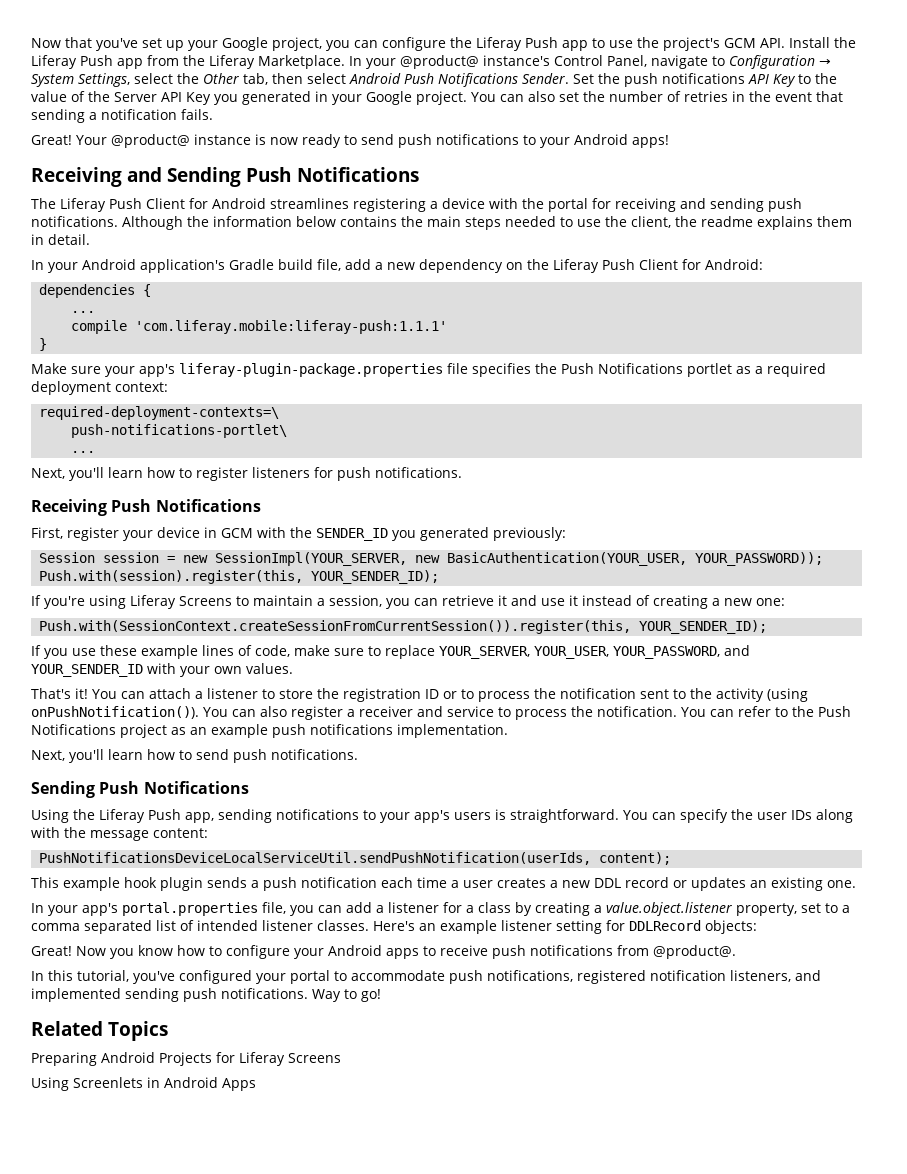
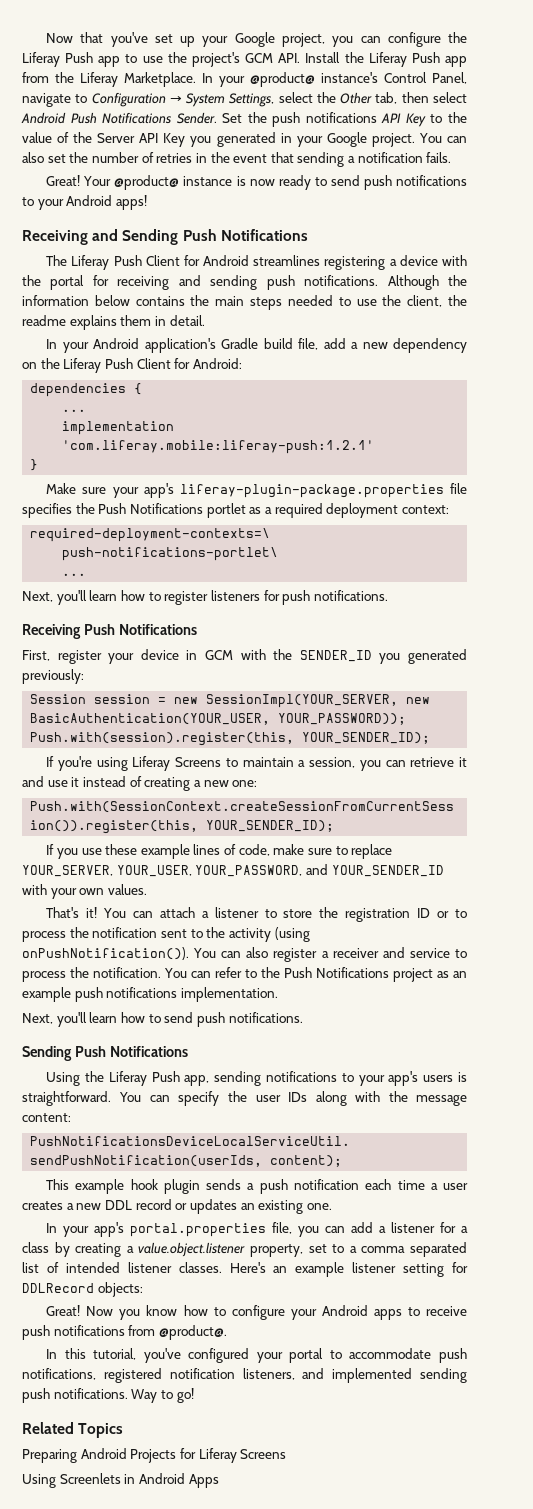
[71,320,448,334] compile 'com.liferay.mobile:liferay-push:1.1.1' -> [62,421,175,435] [62,440,375,454] implementation 'com.liferay.mobile:liferay-push:1.2.1'

